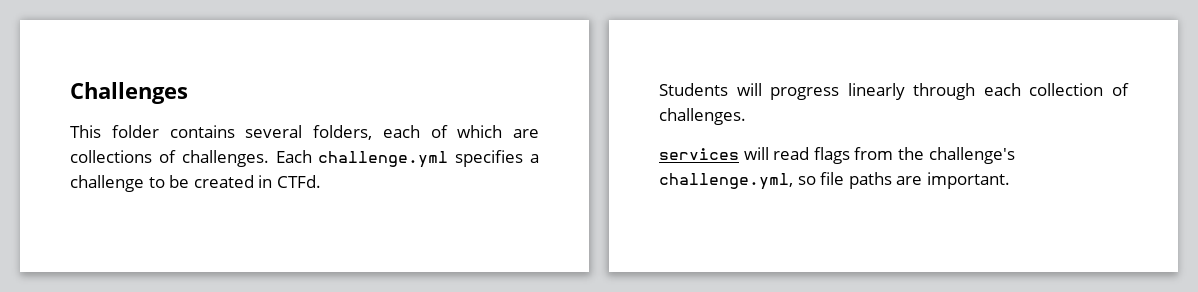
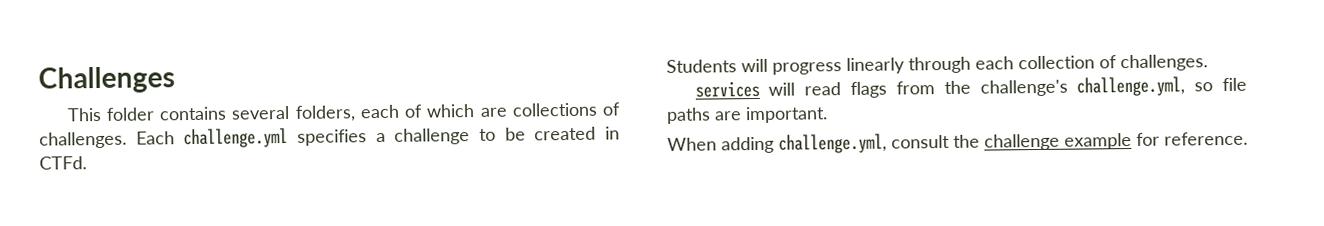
(1010, 180) none -> [667,131,1248,154] // When adding challenge.yml, consult the challenge example for reference.

